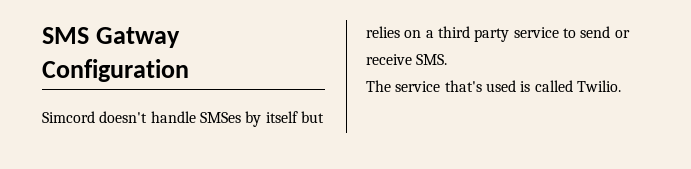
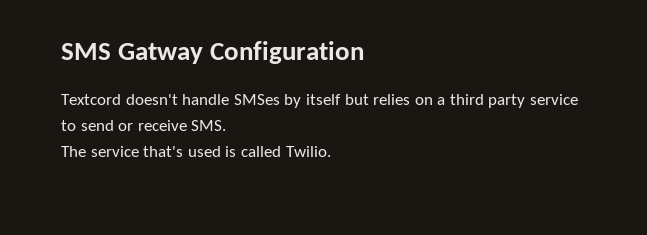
[42,111,95,123] Simcord -> [61,94,121,105] Textcord

